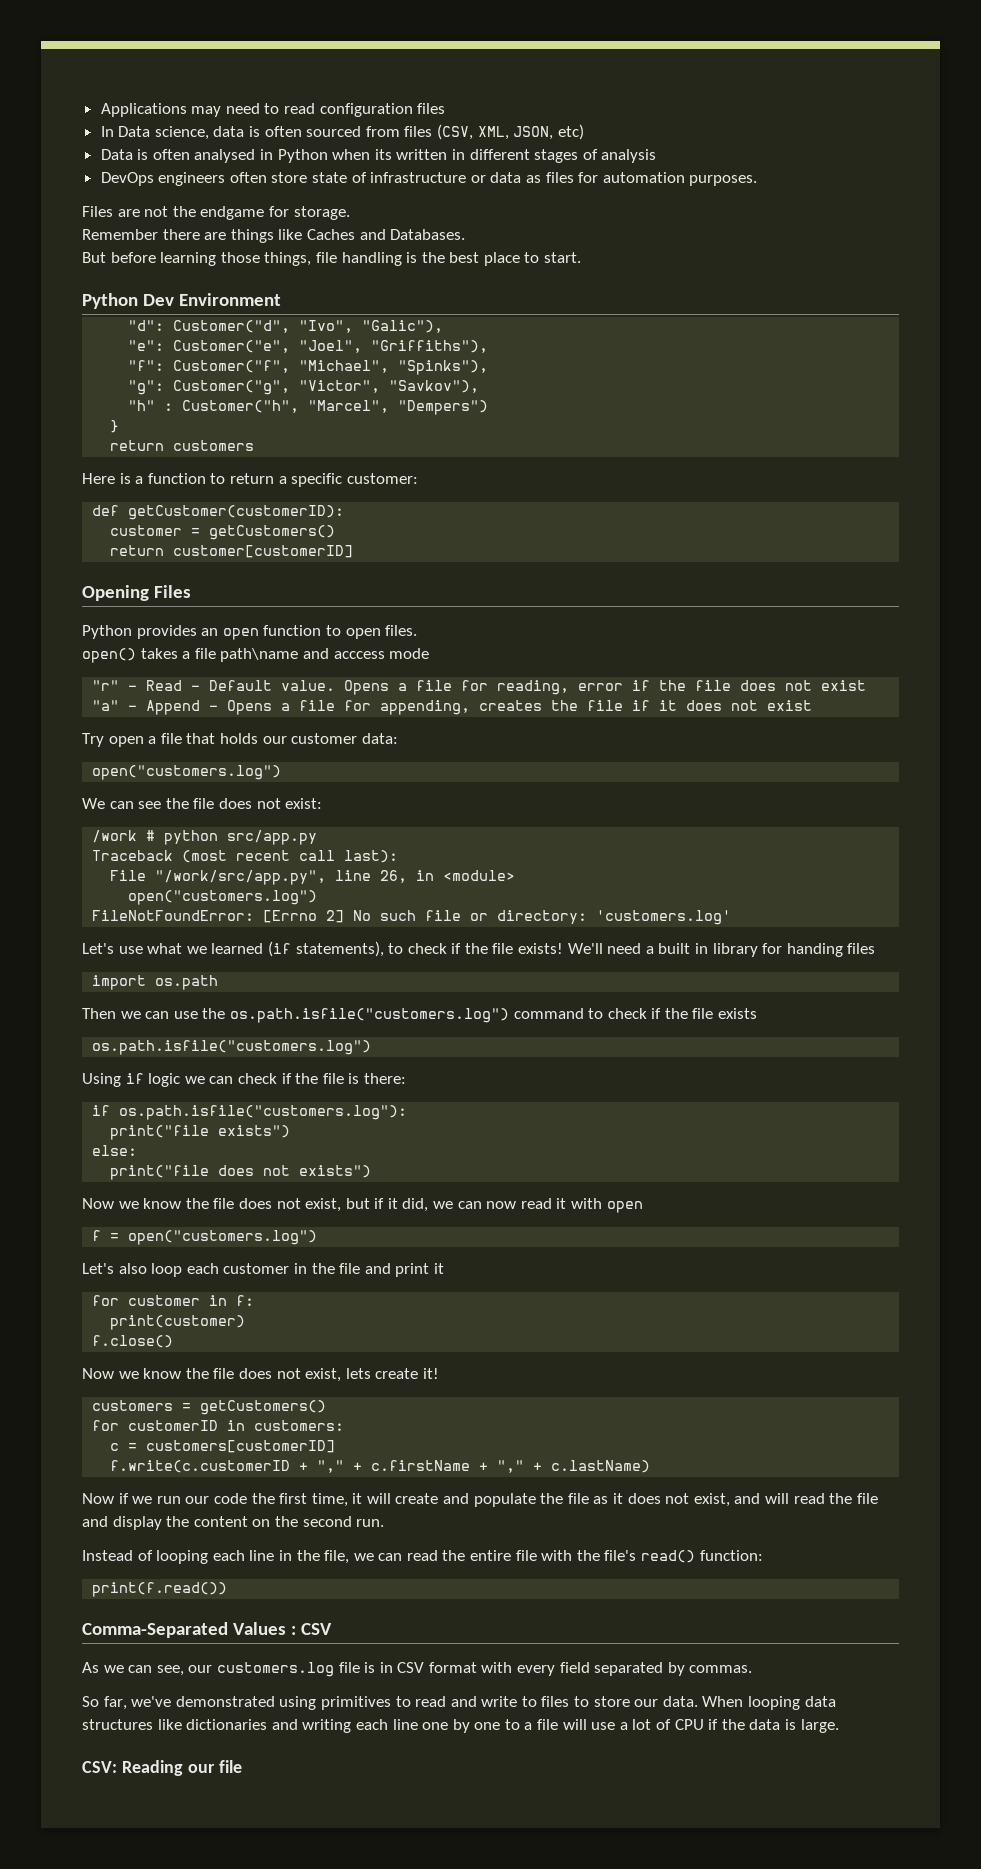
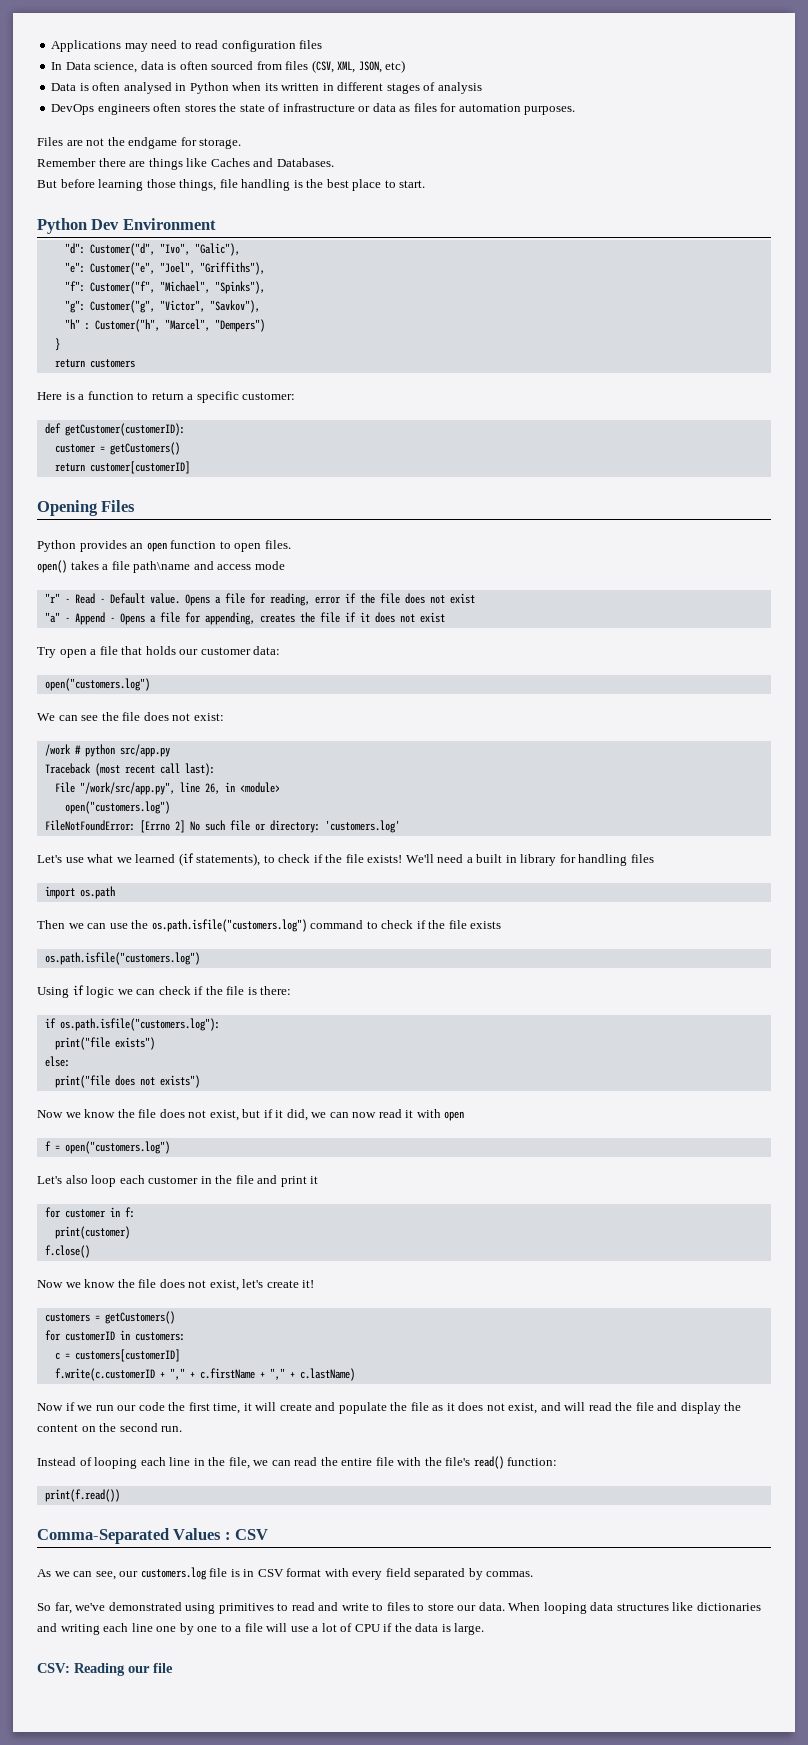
[271,172,308,183] store -> [184,103,237,112] stores the
[333,651,385,659] acccess -> [217,564,252,570] access
[786,943,843,957] handing -> [578,854,628,866] handling
[345,1368,371,1379] lets -> [242,1279,264,1288] let's

